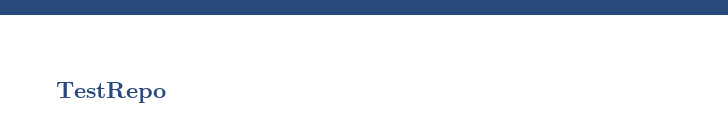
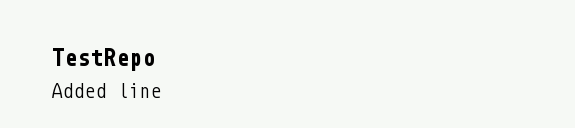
(166, 92) none -> [51,83,161,98] // Added line

